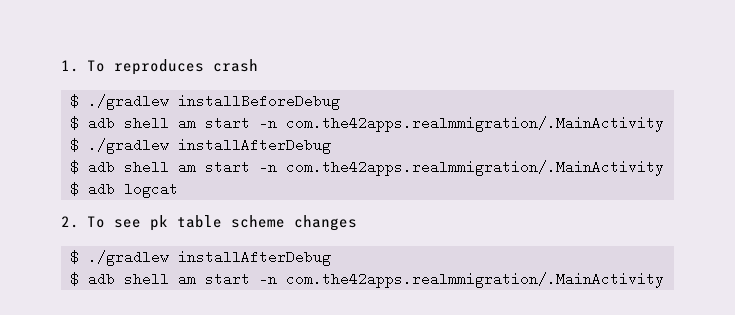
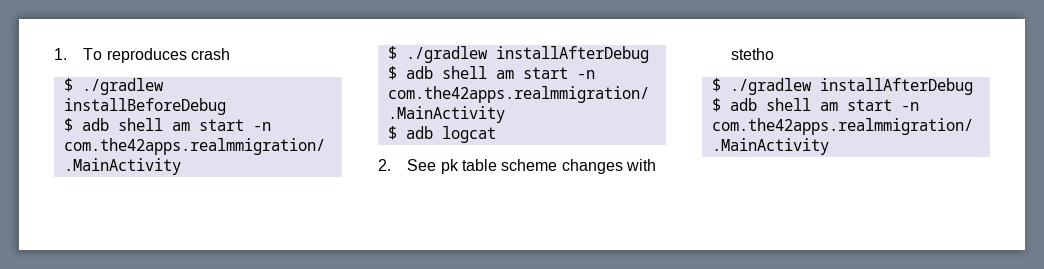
[86,216,141,228] To see -> [407,159,437,171] See
(357, 223) none -> [625,159,656,171] [731,48,775,60] with stetho

